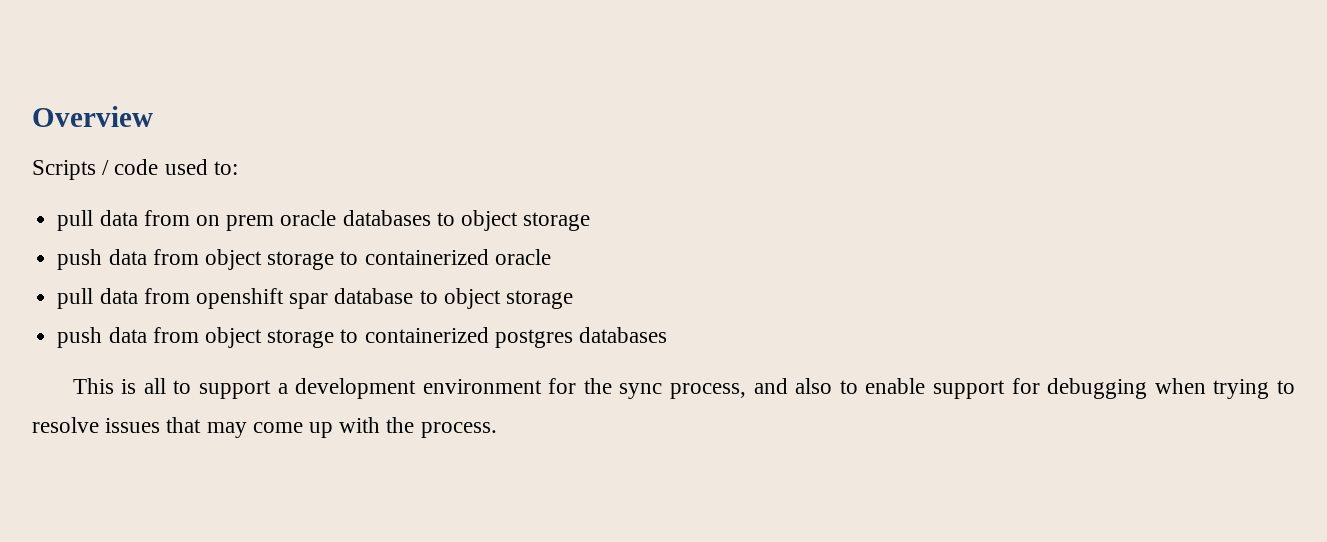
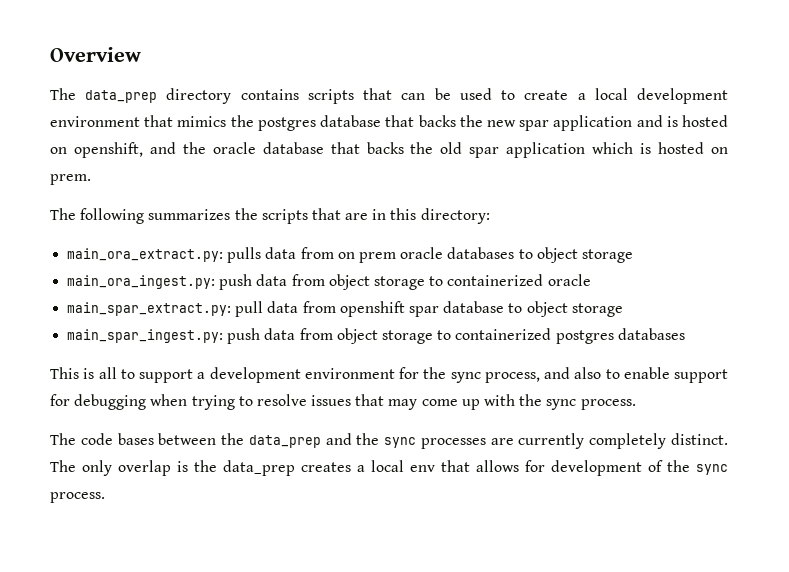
[32,159,238,180] [57,210,94,231] Scripts / code used to: // pull -> [50,88,729,104] [50,115,728,131] [50,142,728,158] [50,174,91,185] [50,208,490,224] [67,247,262,263] The data_prep directory contains scripts that can be used to create a local development environment that mimics the postgres database that backs the new spar application and is hosted on openshift, and the oracle database that backs the old spar application which is hosted on prem. // The following summarizes the scripts that are in this directory: // main_ora_extract.py: pulls
(591, 221) none -> [67,275,216,289] main_ora_ingest.py:
(551, 257) none -> [67,302,232,316] main_spar_extract.py:
(573, 299) none -> [67,329,224,343] main_spar_ingest.py:
[420,422,497,438] process. -> [546,399,636,410] [50,433,728,449] [50,460,728,476] [50,492,105,503] sync process. // The code bases between the data_prep and the sync processes are currently completely distinct. The only overlap is the data_prep creates a local env that allows for development of the sync process.

